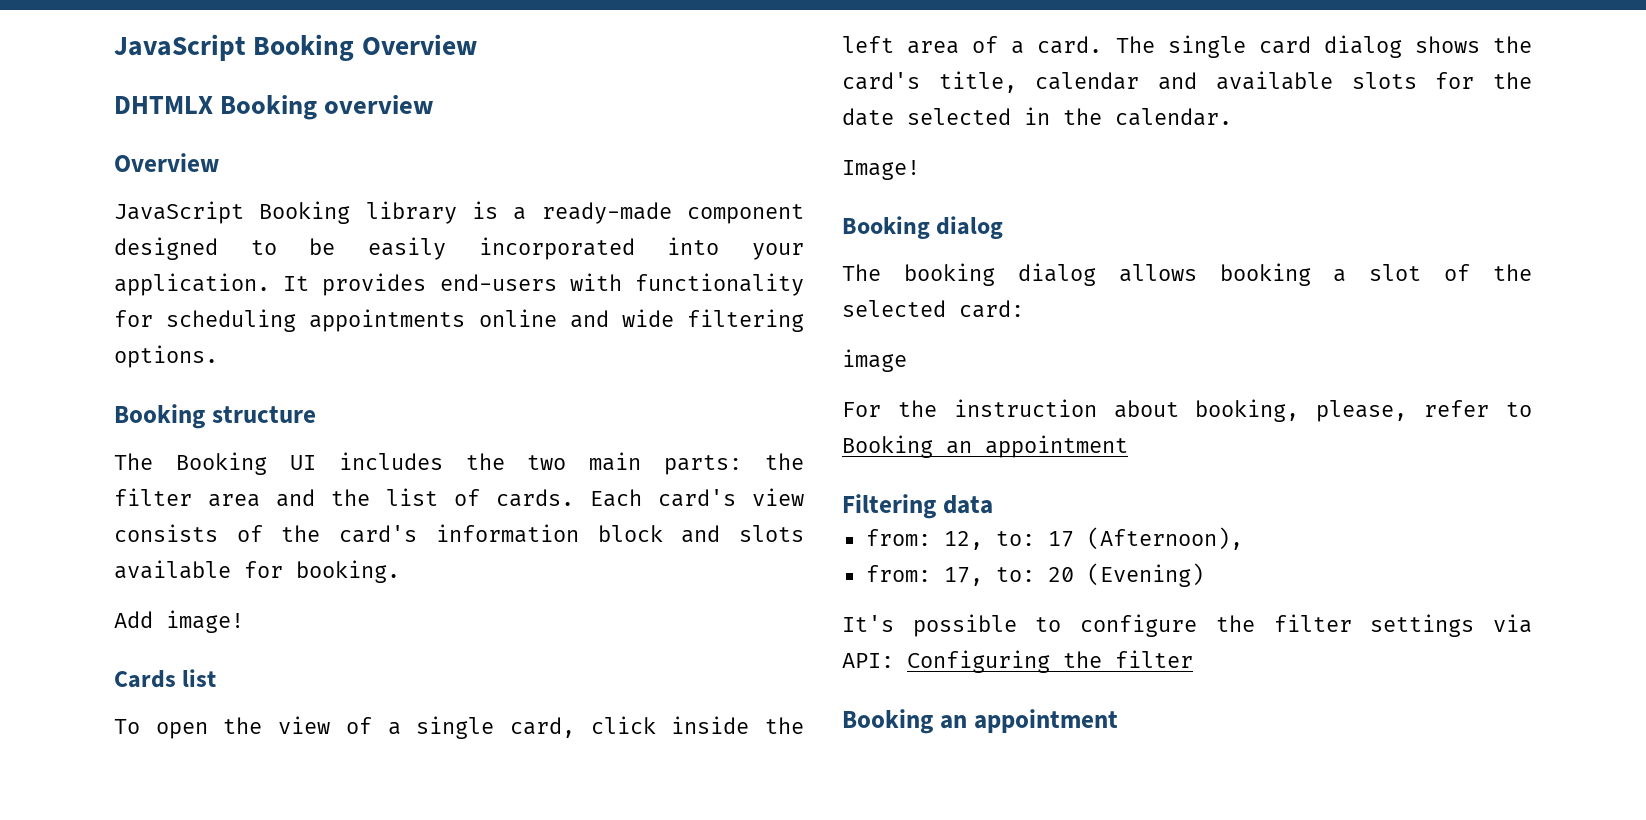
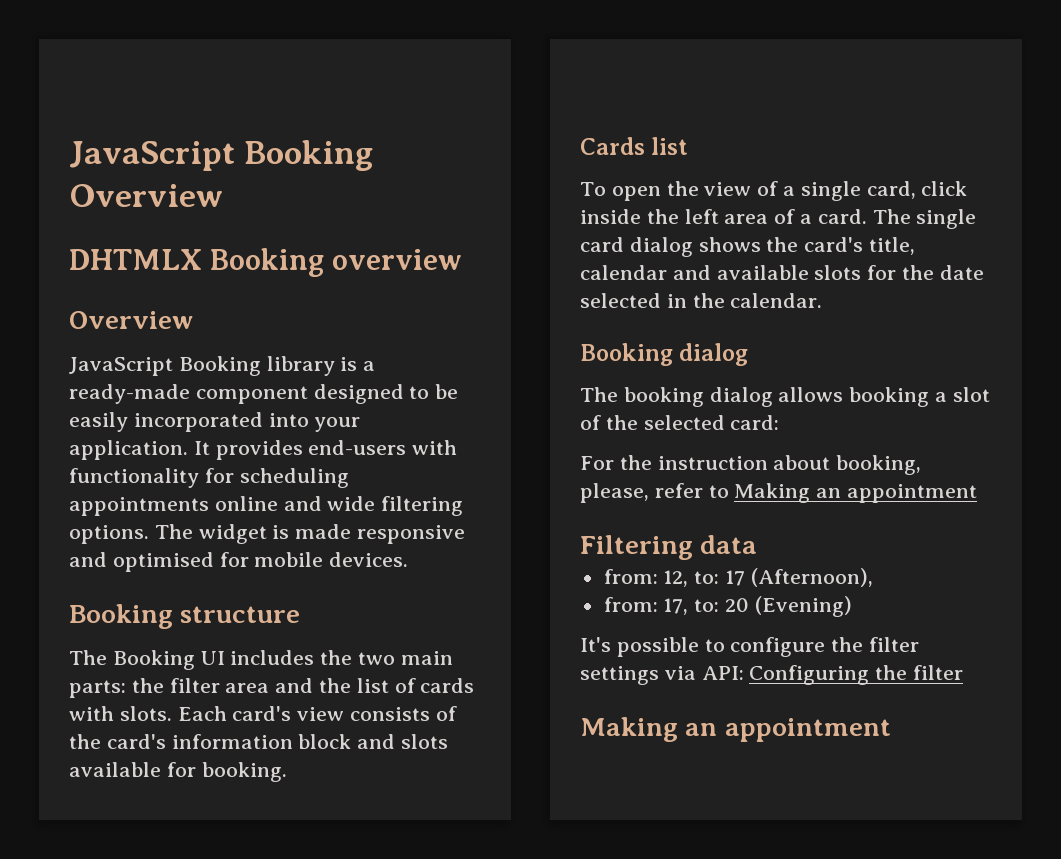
(218, 356) none -> [154,524,466,544] [69,552,409,572] The widget is made responsive and optimised for mobile devices.
[496,489,574,507] cards. -> [420,678,475,693] [69,706,172,721] cards with slots.
[114,610,244,633] // Add image! -> (287, 772) none
[842,160,920,180] // Image! -> (823, 300) none
[842,349,907,372] // image -> (780, 422) none
[842,435,933,458] Booking -> [734,483,811,503] Making
[842,709,933,734] Booking -> [580,717,678,742] Making

